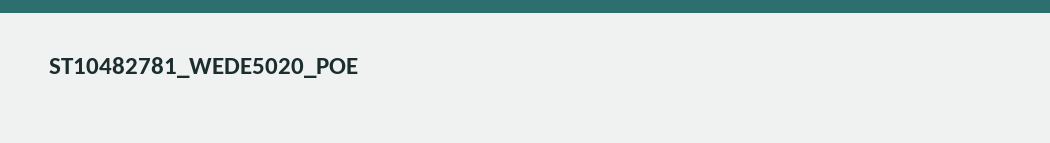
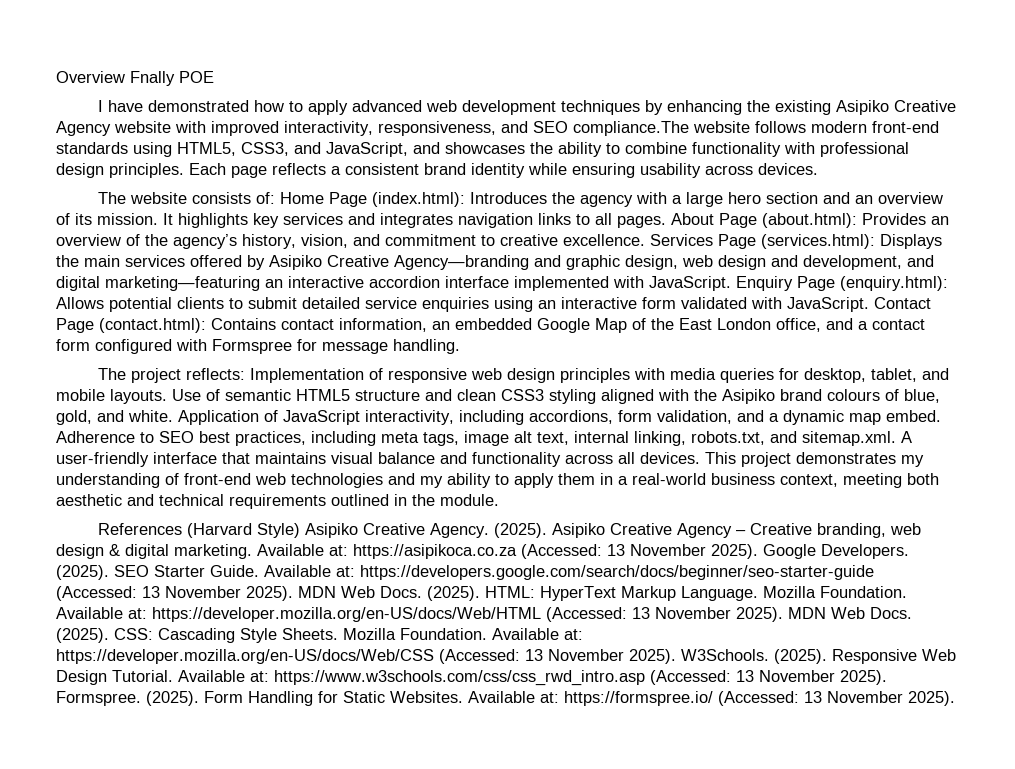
[49,57,358,78] ST10482781_WEDE5020_POE -> [56,71,214,86] [97,100,956,115] [56,121,939,136] [56,142,909,157] [56,163,818,178] [97,192,943,207] [56,213,949,228] [56,234,942,249] [56,255,934,270] [56,276,948,291] [56,297,931,312] [56,318,925,333] [56,339,460,354] [97,368,949,383] [56,389,940,404] [56,410,941,425] [56,431,912,446] [56,452,924,467] [56,473,939,488] [56,494,499,509] [97,523,921,538] [56,544,909,559] [56,565,874,580] [56,586,907,601] [56,607,912,622] [56,628,583,643] [56,649,956,664] [56,670,887,686] [56,691,955,706] Overview Fnally POE // I have demonstrated how to apply advanced web development techniques by enhancing the existing Asipiko Creative Agency website with improved interactivity, responsiveness, and SEO compliance.The website follows modern front-end standards using HTML5, CSS3, and JavaScript, and showcases the ability to combine functionality with professional design principles. Each page reflects a consistent brand identity while ensuring usability across devices. // The website consists of: Home Page (index.html): Introduces the agency with a large hero section and an overview of its mission. It highlights key services and integrates navigation links to all pages. About Page (about.html): Provides an overview of the agency’s history, vision, and commitment to creative excellence. Services Page (services.html): Displays the main services offered by Asipiko Creative Agency—branding and graphic design, web design and development, and digital marketing—featuring an interactive accordion interface implemented with JavaScript. Enquiry Page (enquiry.html): Allows potential clients to submit detailed service enquiries using an interactive form validated with JavaScript. Contact Page (contact.html): Contains contact information, an embedded Google Map of the East London office, and a contact form configured with Formspree for message handling. // The project reflects: Implementation of responsive web design principles with media queries for desktop, tablet, and mobile layouts. Use of semantic HTML5 structure and clean CSS3 styling aligned with the Asipiko brand colours of blue, gold, and white. Application of JavaScript interactivity, including accordions, form validation, and a dynamic map embed. Adherence to SEO best practices, including meta tags, image alt text, internal linking, robots.txt, and sitemap.xml. A user-friendly interface that maintains visual balance and functionality across all devices. This project demonstrates my understanding of front-end web technologies and my ability to apply them in a real-world business context, meeting both aesthetic and technical requirements outlined in the module. // References (Harvard Style) Asipiko Creative Agency. (2025). Asipiko Creative Agency – Creative branding, web design & digital marketing. Available at: https://asipikoca.co.za (Accessed: 13 November 2025). Google Developers. (2025). SEO Starter Guide. Available at: https://developers.google.com/search/docs/beginner/seo-starter-guide (Accessed: 13 November 2025). MDN Web Docs. (2025). HTML: HyperText Markup Language. Mozilla Foundation. Available at: https://developer.mozilla.org/en-US/docs/Web/HTML (Accessed: 13 November 2025). MDN Web Docs. (2025). CSS: Cascading Style Sheets. Mozilla Foundation. Available at: https://developer.mozilla.org/en-US/docs/Web/CSS (Accessed: 13 November 2025). W3Schools. (2025). Responsive Web Design Tutorial. Available at: https://www.w3schools.com/css/css_rwd_intro.asp (Accessed: 13 November 2025). Formspree. (2025). Form Handling for Static Websites. Available at: https://formspree.io/ (Accessed: 13 November 2025).

